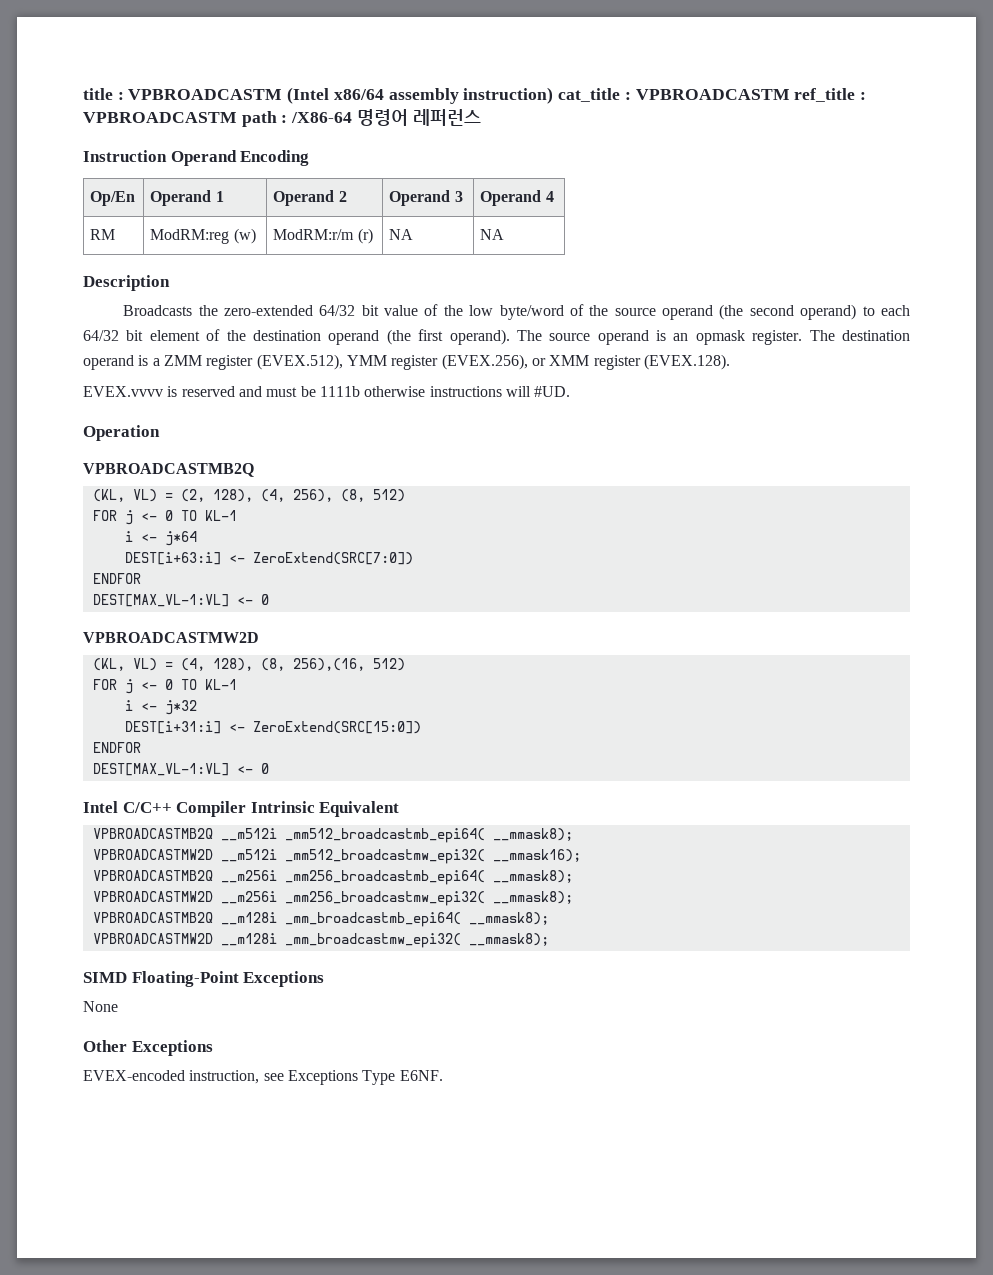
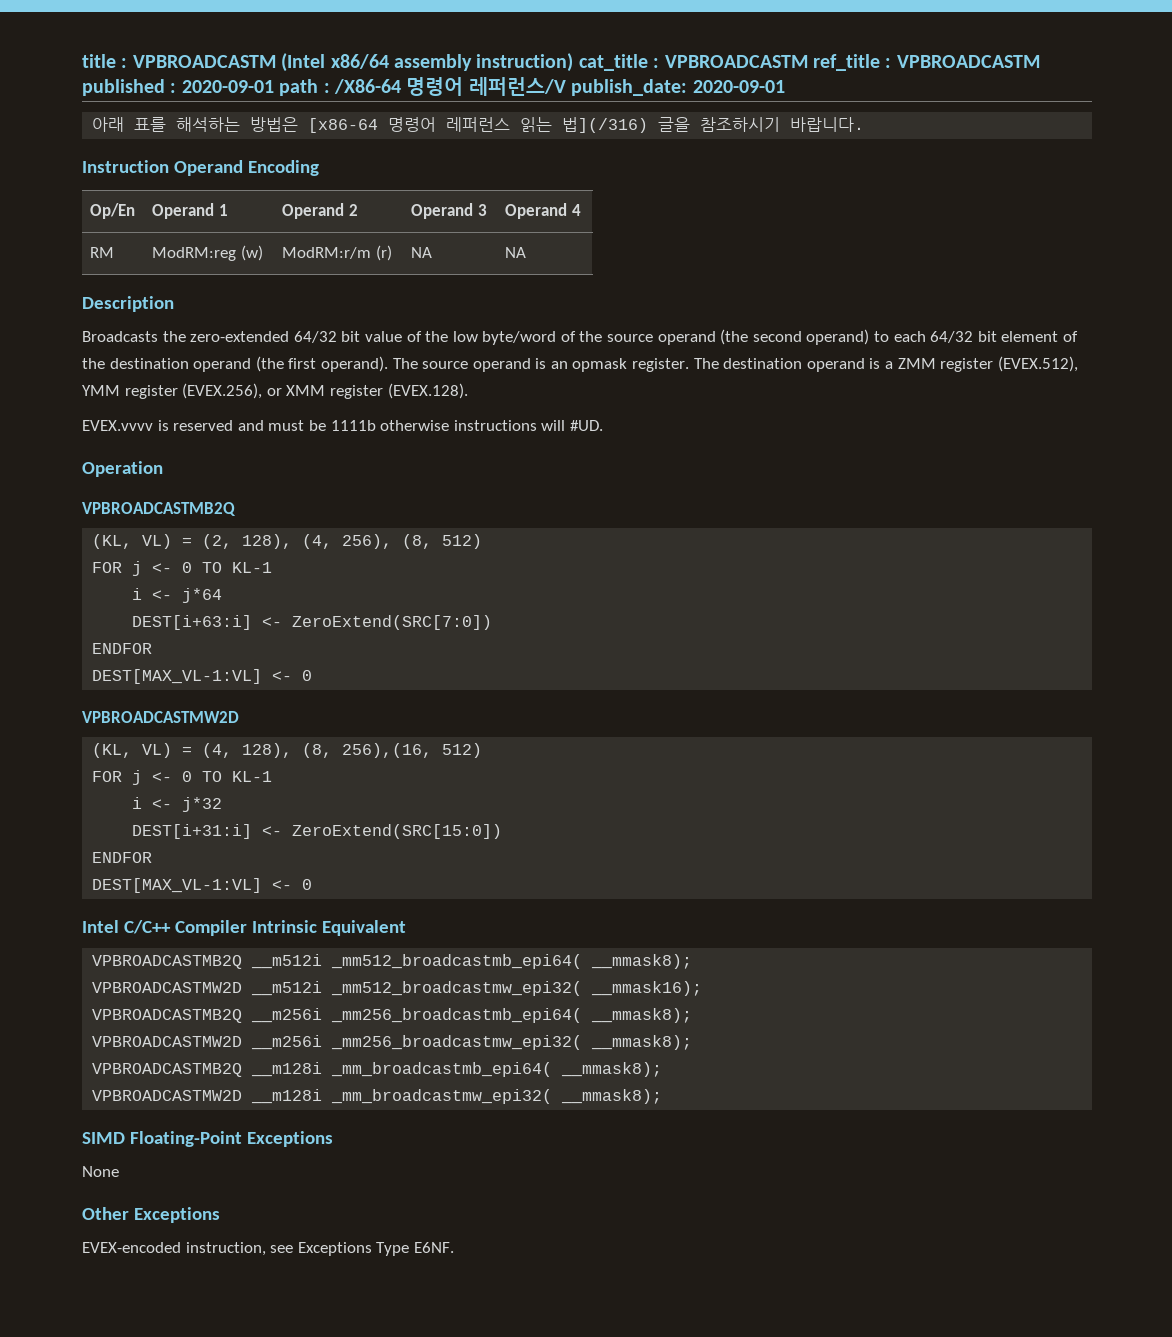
(237, 117) none -> [82,79,274,96] published : 2020-09-01
[412,109,481,126] 레퍼런스 -> [468,77,785,96] [92,117,865,133] 레퍼런스/V publish_date: 2020-09-01 // 아래 표를 해석하는 방법은 [x86-64 명령어 레퍼런스 읽는 법](/316) 글을 참조하시기 바랍니다.

